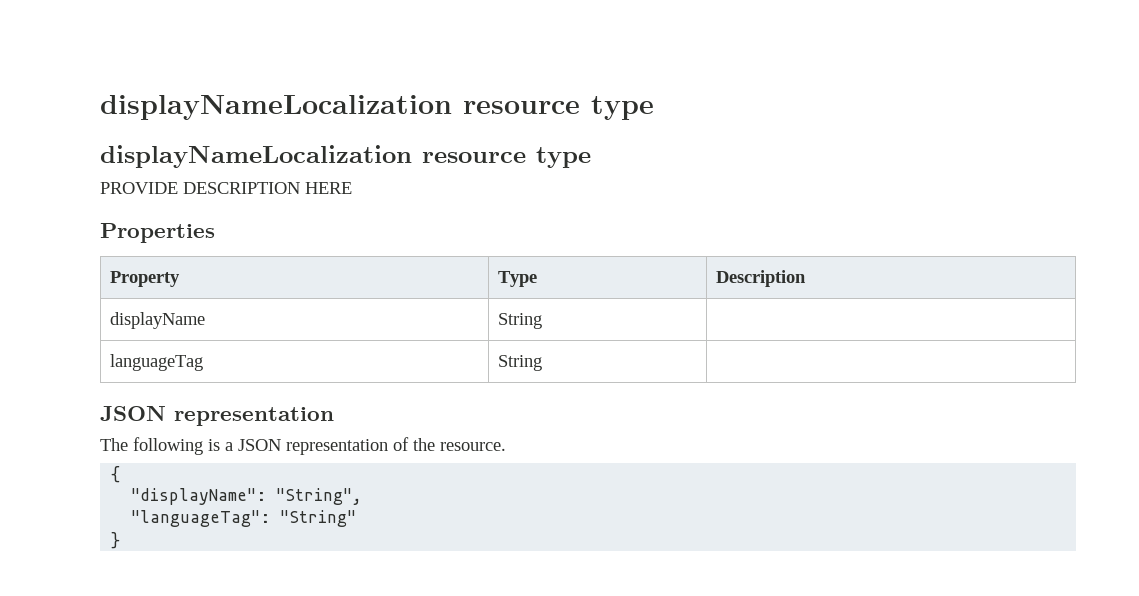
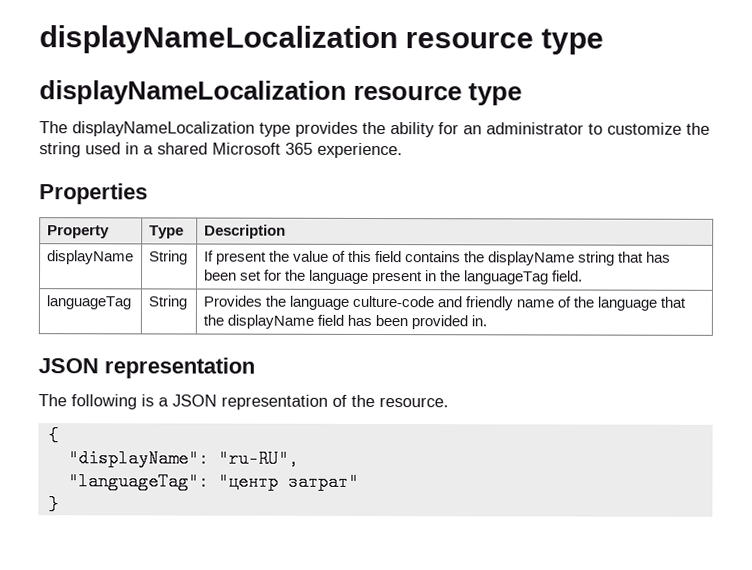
[100,182,352,194] PROVIDE DESCRIPTION HERE -> [39,121,710,138] [39,142,403,159] The displayNameLocalization type provides the ability for an administrator to customize the string used in a shared Microsoft 365 experience.
[109,354,203,371] [497,355,542,371] // languageTag | String | -> [203,250,672,266] [203,269,584,285] [45,295,131,310] [147,295,187,310] [202,295,687,311] [202,314,488,330] If present the value of this field contains the displayName string that has been set for the language present in the languageTag field. // languageTag | String | Provides the language culture-code and friendly name of the language that the displayName field has been provided in.
[276,488,363,505] "String", -> [217,449,299,468] "ru-RU",
[280,510,357,527] "String" -> [217,472,359,491] "центр затрат"

